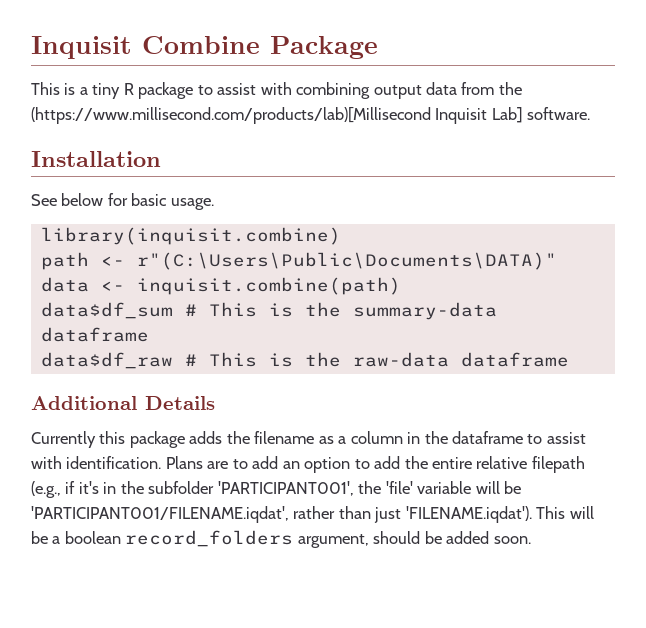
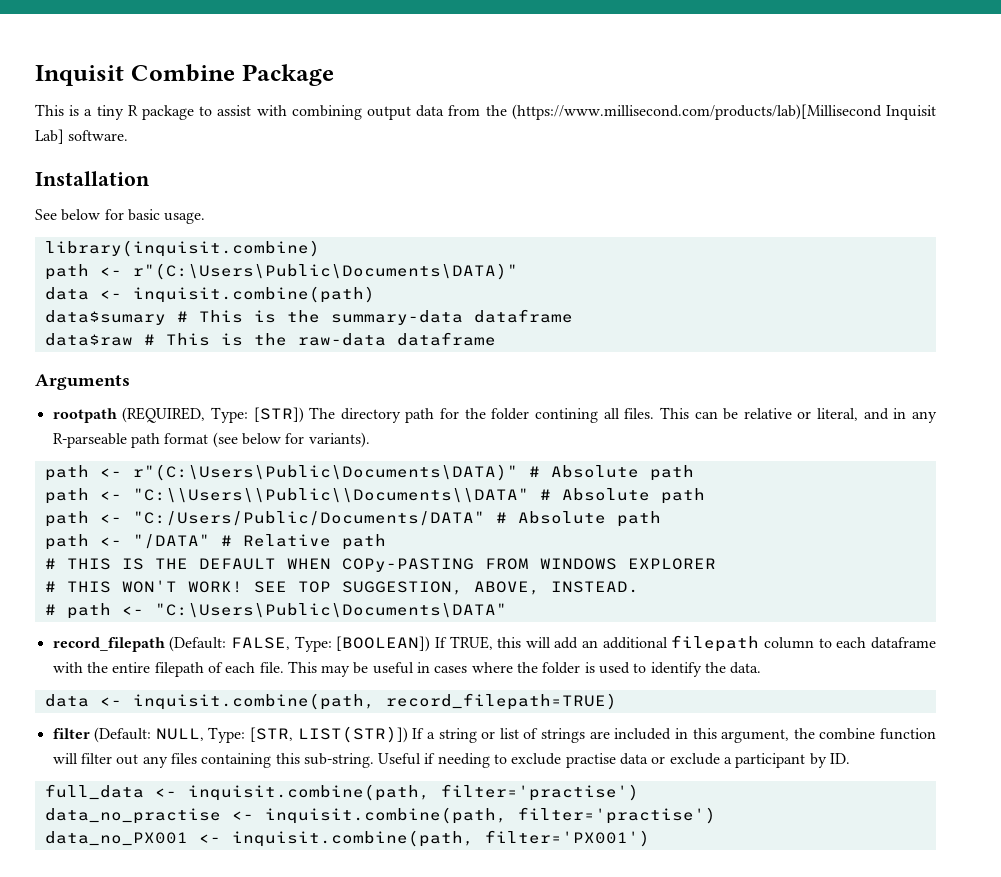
[40,302,173,319] data$df_sum -> [44,310,166,325] data$sumary
[40,352,173,369] data$df_raw -> [44,333,133,346] data$raw
[31,396,215,410] [31,431,586,448] [31,456,585,473] [31,481,521,498] [31,506,594,523] [31,530,531,548] Additional Details // Currently this package adds the filename as a column in the dataframe to assist with identification. Plans are to add an option to add the entire relative filepath (e.g., if it's in the subfolder 'PARTICIPANT001', the 'file' variable will be 'PARTICIPANT001/FILENAME.iqdat', rather than just 'FILENAME.iqdat'). This will be a boolean record_folders argument, should be added soon. -> [35,374,130,390] [52,407,938,423] [52,432,370,448] [44,464,694,481] [44,488,705,504] [44,511,661,527] [44,534,386,550] [44,558,716,572] [44,580,639,595] [44,603,507,619] [52,635,936,652] [52,661,762,677] [44,693,617,710] [52,726,937,743] [52,753,851,768] [44,784,639,801] [44,807,716,824] [44,830,650,847] Arguments // rootpath (REQUIRED, Type: [STR]) The directory path for the folder contining all files. This can be relative or literal, and in any R-parseable path format (see below for variants). // path <- r"(C:\Users\Public\Documents\DATA)" # Absolute path // path <- "C:\\Users\\Public\\Documents\\DATA" # Absolute path // path <- "C:/Users/Public/Documents/DATA" # Absolute path // path <- "/DATA" # Relative path // # THIS IS THE DEFAULT WHEN COPy-PASTING FROM WINDOWS EXPLORER // # THIS WON'T WORK! SEE TOP SUGGESTION, ABOVE, INSTEAD. // # path <- "C:\Users\Public\Documents\DATA" // record_filepath (Default: FALSE, Type: [BOOLEAN]) If TRUE, this will add an additional filepath column to each dataframe with the entire filepath of each file. This may be useful in cases where the folder is used to identify the data. // data <- inquisit.combine(path, record_filepath=TRUE) // filter (Default: NULL, Type: [STR, LIST(STR)]) If a string or list of strings are included in this argument, the combine function will filter out any files containing this sub-string. Useful if needing to exclude practise data or exclude a participant by ID. // full_data <- inquisit.combine(path, filter='practise') // data_no_practise <- inquisit.combine(path, filter='practise') // data_no_PX001 <- inquisit.combine(path, filter='PX001')

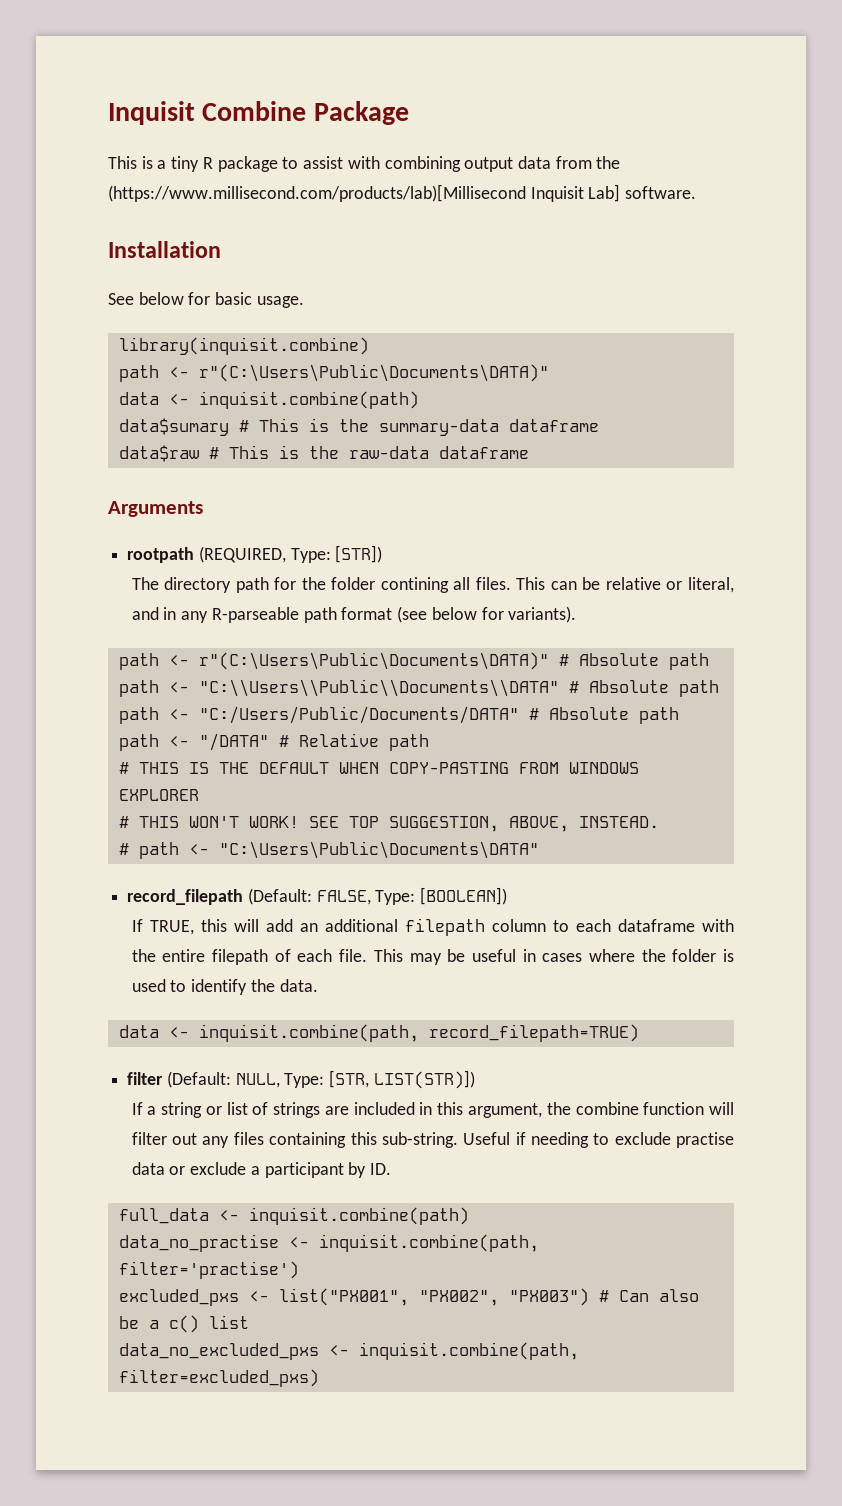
(304, 415) none -> (383, 554) //
[341,558,474,572] COPy-PASTING -> [388,762,509,774] COPY-PASTING
(431, 644) none -> (508, 896) //
(408, 734) none -> (475, 1079) //
[187,784,639,801] inquisit.combine(path, filter='practise') -> [248,1207,469,1225] inquisit.combine(path)
[44,830,650,847] data_no_PX001 <- inquisit.combine(path, filter='PX001') -> [118,1288,699,1306] [118,1315,249,1333] [118,1342,579,1360] [118,1369,319,1387] excluded_pxs <- list("PX001", "PX002", "PX003") # Can also be a c() list // data_no_excluded_pxs <- inquisit.combine(path, filter=excluded_pxs)

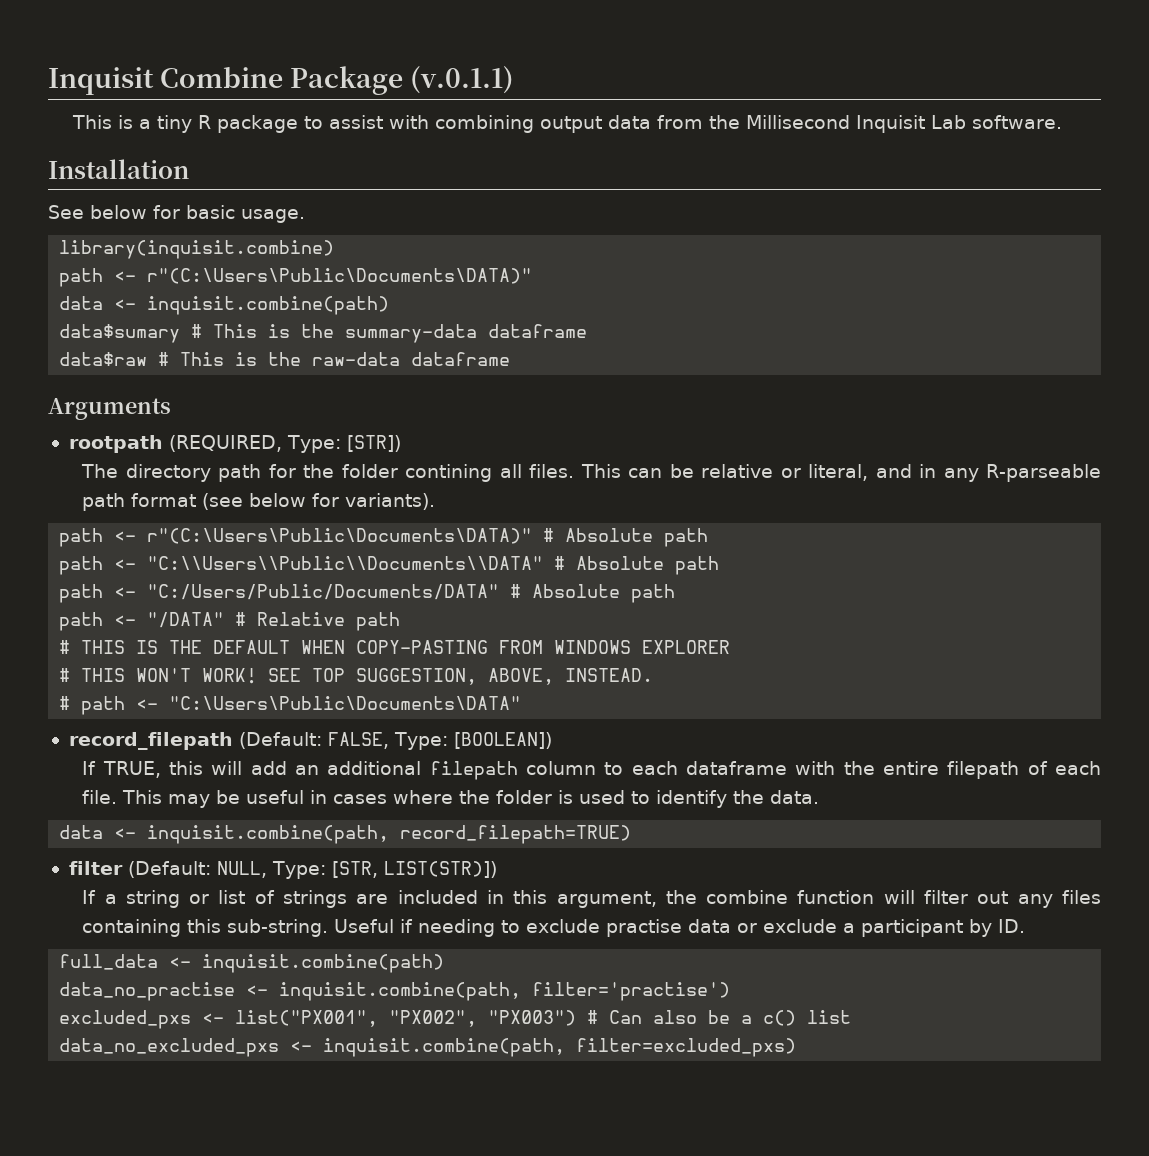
(409, 113) none -> [410,66,515,94] (v.0.1.1)
[108,184,621,202] (https://www.millisecond.com/products/lab)[Millisecond Inquisit Lab] -> [746,115,967,133] Millisecond Inquisit Lab

